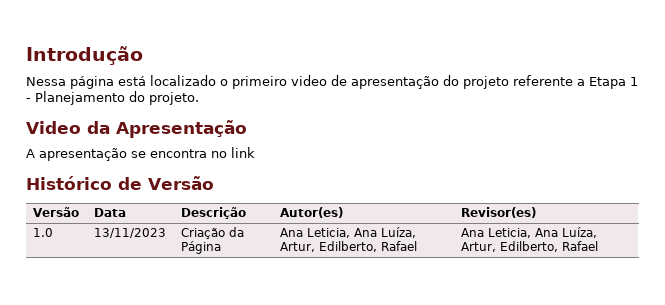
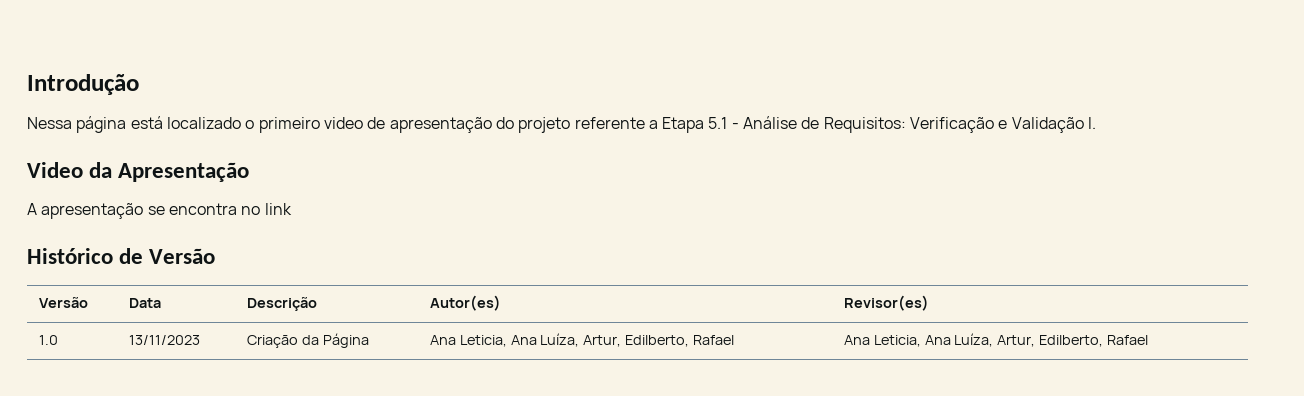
[630,77,638,86] [26,91,199,105] 1 - Planejamento do projeto. -> [708,116,1097,133] 5.1 - Análise de Requisitos: Verificação e Validação I.

